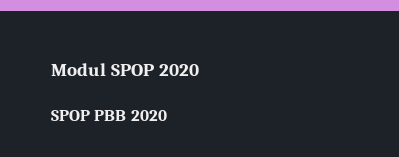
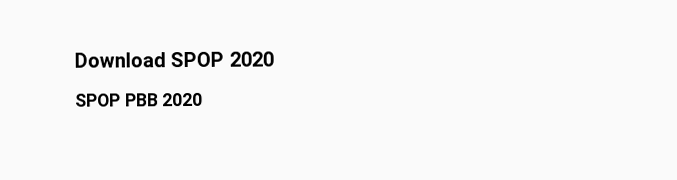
[51,63,106,76] Modul -> [74,52,166,68] Download

